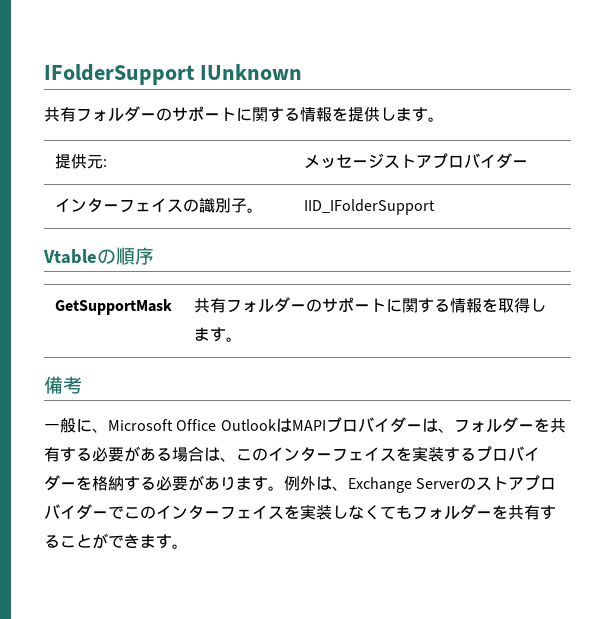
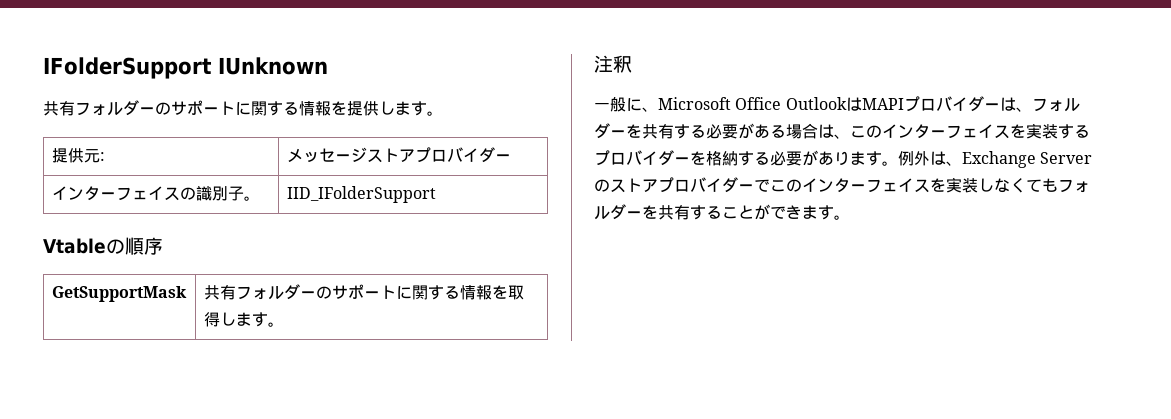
[44,376,82,394] 備考 -> [594,55,632,73] 注釈

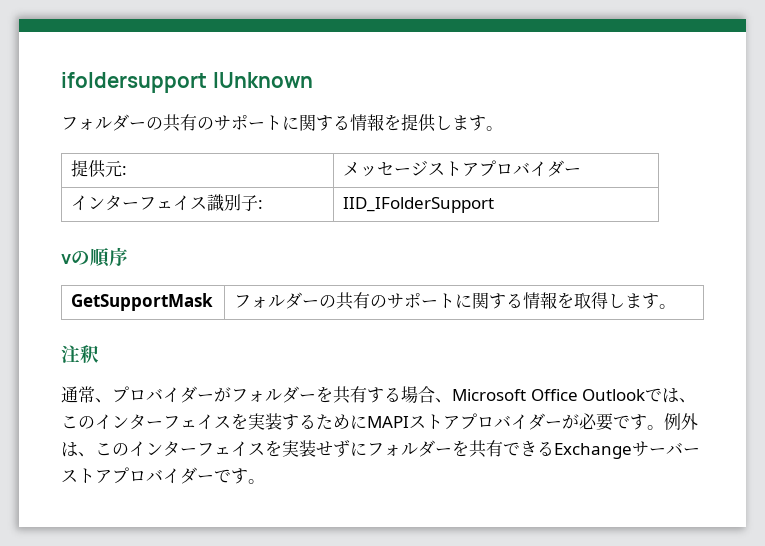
[43,57,212,79] IFolderSupport -> [61,72,207,93] ifoldersupport
[43,100,171,116] 共有フォルダーの -> [61,114,214,132] フォルダーの共有の
[179,186,260,201] の識別子。 -> [207,194,264,212] 識別子:
[43,238,106,254] Vtable -> [61,254,71,264] v
[203,284,332,300] 共有フォルダーの -> [234,292,388,310] フォルダーの共有の
[594,96,1080,112] [594,123,818,139] 一般に、Microsoft Office OutlookはMAPIプロバイダーは、フォルダーを共有する必要がある場合 -> [61,386,663,404] 通常、プロバイダーがフォルダーを共有する場合、Microsoft Office Outlookで
[594,150,1093,168] [594,177,1090,193] [594,204,818,220] プロバイダーを格納する必要があります。例外は、Exchange Serverのストアプロバイダーでこのインターフェイスを実装しなくてもフォルダーを共有することができま -> [316,413,698,431] [61,440,700,459] [61,467,231,484] ためにMAPIストアプロバイダーが必要です。例外は、このインターフェイスを実装せずにフォルダーを共有できるExchangeサーバーストアプロバイダーで

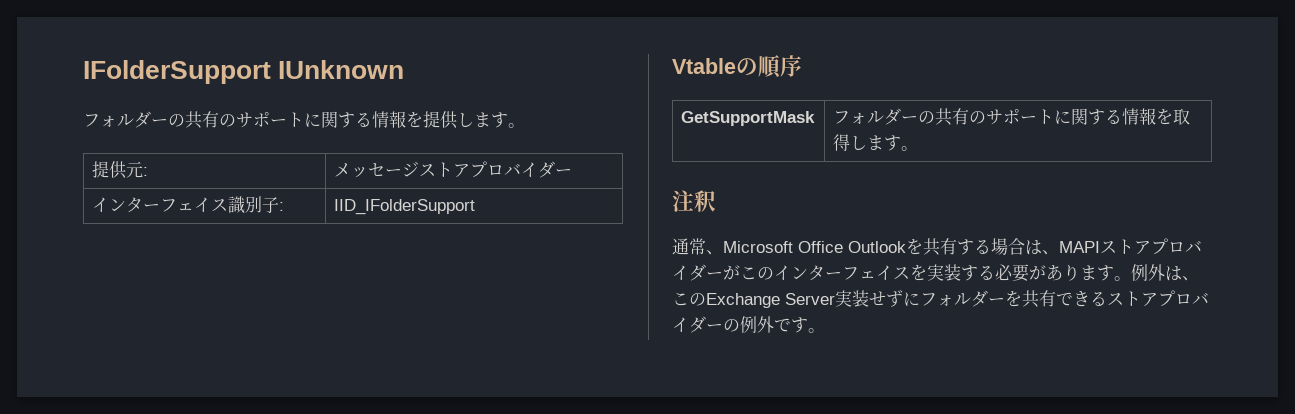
[61,72,207,93] ifoldersupport -> [83,60,271,84] IFolderSupport
[61,254,71,264] v -> [672,58,736,74] Vtable
[112,386,697,404] プロバイダーがフォルダーを共有する場合、Microsoft Office Outlookでは、 -> [723,238,1202,256] [672,264,740,281] Microsoft Office Outlookを共有する場合は、MAPIストアプロバイダーが
[316,413,698,431] [61,440,282,457] ためにMAPIストアプロバイダーが必要です。例外は、このインターフェイスを -> [995,264,1199,282] [672,292,835,308] 必要があります。例外は、このExchange Server
[554,441,700,459] [61,467,214,484] Exchangeサーバーストアプロバイダー -> [1107,290,1209,307] [672,316,774,333] ストアプロバイダーの例外

